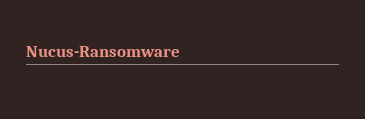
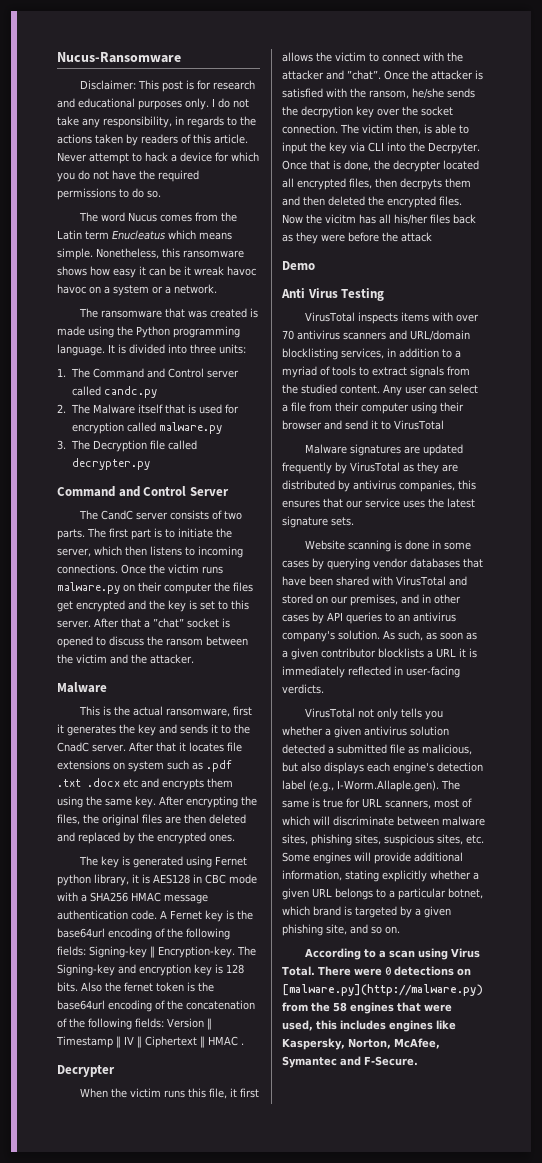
(180, 51) none -> [80,80,256,92] [57,98,249,110] [57,116,256,128] [57,134,248,146] [57,152,259,164] [57,170,199,182] [57,188,161,200] [79,212,238,222] [57,230,232,240] [57,248,244,260] [57,266,256,278] [57,284,217,296] [79,308,259,318] [57,326,240,338] [57,344,246,356] [57,368,239,378] [71,386,157,398] [57,404,239,414] [71,422,222,434] [57,440,197,452] [71,458,150,470] [57,486,229,497] [79,510,243,520] [57,528,232,540] [57,546,243,558] [57,564,223,574] [57,582,253,594] [57,600,249,612] [57,618,230,628] [57,636,248,648] [57,654,194,664] [57,682,107,693] [79,706,253,717] [57,724,250,736] [57,742,242,752] [57,760,232,772] [57,778,233,790] [57,796,257,808] [57,814,246,826] [57,832,235,844] [79,856,248,868] [57,874,257,886] [57,892,208,904] [57,910,253,922] [57,928,230,940] [57,946,256,958] [57,964,244,976] [57,982,214,992] [57,1000,255,1012] [57,1018,212,1030] [56,1036,244,1048] [57,1065,115,1077] [80,1088,260,1099] [282,52,463,62] [282,70,483,80] [282,88,475,99] [282,106,453,118] [282,124,469,135] [282,142,480,154] [282,160,479,172] [282,178,471,190] [282,196,462,208] [282,214,476,225] [282,232,432,244] [282,261,315,270] [281,288,385,301] [305,312,480,324] [282,330,470,341] [282,348,461,360] [282,366,470,378] [282,384,478,396] [282,402,464,414] [282,420,444,430] [305,444,464,456] [282,462,458,474] [282,480,476,492] [282,498,475,508] [282,516,354,528] [305,540,472,552] [282,558,483,570] [282,576,467,586] [282,594,461,606] [282,612,456,624] [282,630,477,642] [282,648,477,660] [282,666,460,678] [282,684,324,694] [305,708,444,720] [282,726,449,738] [282,744,472,755] [282,762,483,774] [282,780,460,792] [282,798,472,809] [282,816,485,826] [282,834,484,846] [282,852,463,864] [282,870,479,882] [282,888,483,900] [282,906,451,918] [282,924,400,936] [305,948,481,960] [282,966,471,976] [282,984,483,996] [282,1002,452,1014] [282,1020,456,1032] [282,1038,440,1050] [282,1056,418,1068] // Disclaimer: This post is for research and educational purposes only. I do not take any responsibility, in regards to the actions taken by readers of this article. Never attempt to hack a device for which you do not have the required permissions to do so. // The word Nucus comes from the Latin term Enucleatus which means simple. Nonetheless, this ransomware shows how easy it can be it wreak havoc havoc on a system or a network. // The ransomware that was created is made using the Python programming language. It is divided into three units: // 1. The Command and Control server called candc.py // 2. The Malware itself that is used for encryption called malware.py // 3. The Decryption file called decrypter.py // Command and Control Server // The CandC server consists of two parts. The first part is to initiate the server, which then listens to incoming connections. Once the victim runs malware.py on their computer the files get encrypted and the key is set to this server. After that a ”chat” socket is opened to discuss the ransom between the victim and the attacker. // Malware // This is the actual ransomware, first it generates the key and sends it to the CnadC server. After that it locates file extensions on system such as .pdf .txt .docx etc and encrypts them using the same key. After encrypting the files, the original files are then deleted and replaced by the encrypted ones. // The key is generated using Fernet python library, it is AES128 in CBC mode with a SHA256 HMAC message authentication code. A Fernet key is the base64url encoding of the following fields: Signing-key ‖ Encryption-key. The Signing-key and encryption key is 128 bits. Also the fernet token is the base64url encoding of the concatenation of the following fields: Version ‖ Timestamp ‖ IV ‖ Ciphertext ‖ HMAC . // Decrypter // When the victim runs this file, it first allows the victim to connect with the attacker and ”chat”. Once the attacker is satisfied with the ransom, he/she sends the decrpytion key over the socket connection. The victim then, is able to input the key via CLI into the Decrpyter. Once that is done, the decrypter located all encrypted files, then decrpyts them and then deleted the encrypted files. Now the vicitm has all his/her files back as they were before the attack // Demo // Anti Virus Testing // VirusTotal inspects items with over 70 antivirus scanners and URL/domain blocklisting services, in addition to a myriad of tools to extract signals from the studied content. Any user can select a file from their computer using their browser and send it to VirusTotal // Malware signatures are updated frequently by VirusTotal as they are distributed by antivirus companies, this ensures that our service uses the latest signature sets. // Website scanning is done in some cases by querying vendor databases that have been shared with VirusTotal and stored on our premises, and in other cases by API queries to an antivirus company's solution. As such, as soon as a given contributor blocklists a URL it is immediately reflected in user-facing verdicts. // VirusTotal not only tells you whether a given antivirus solution detected a submitted file as malicious, but also displays each engine's detection label (e.g., I-Worm.Allaple.gen). The same is true for URL scanners, most of which will discriminate between malware sites, phishing sites, suspicious sites, etc. Some engines will provide additional information, stating explicitly whether a given URL belongs to a particular botnet, which brand is targeted by a given phishing site, and so on. // According to a scan using Virus Total. There were 0 detections on [malware.py](http://malware.py) from the 58 engines that were used, this includes engines like Kaspersky, Norton, McAfee, Symantec and F-Secure.

